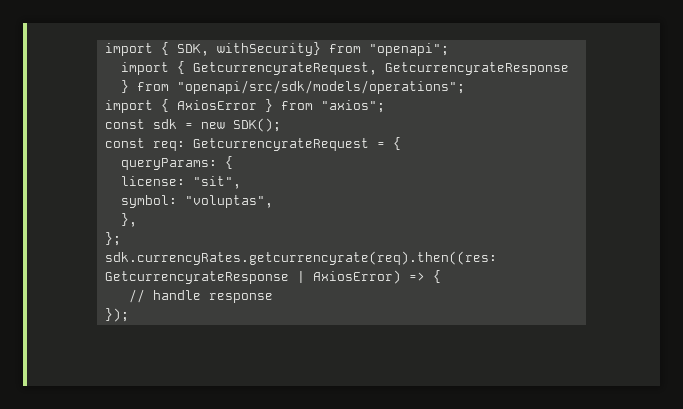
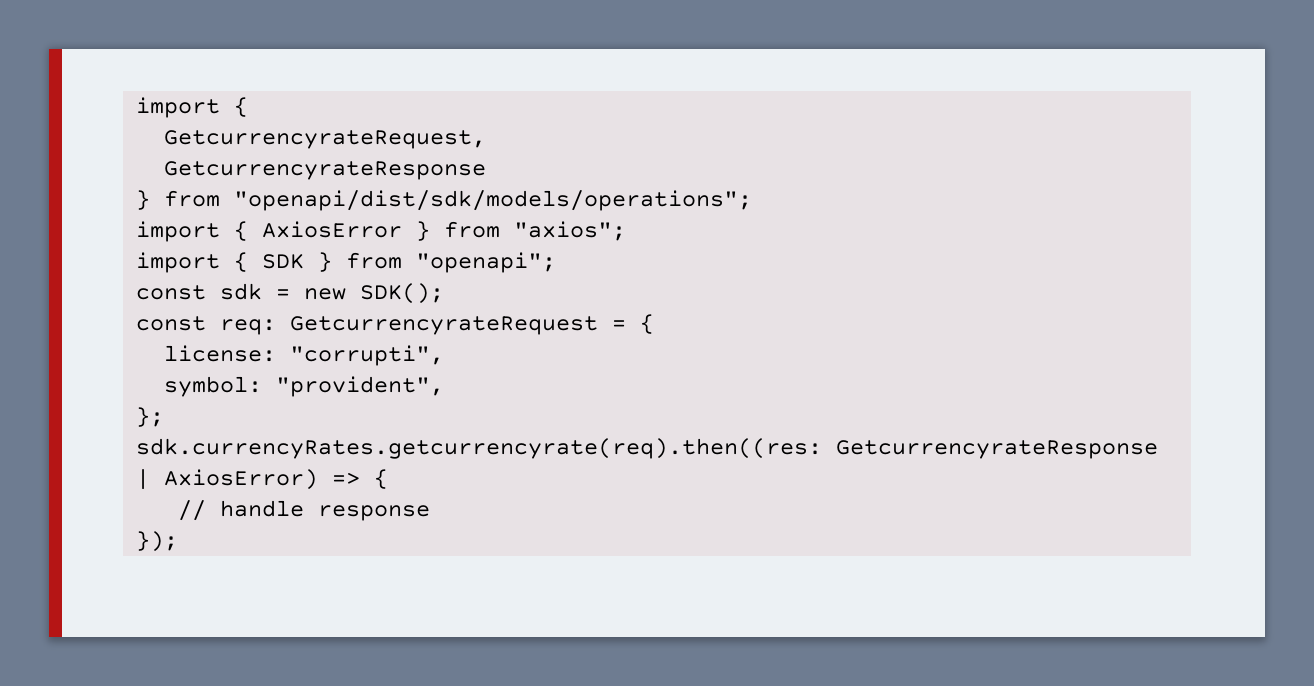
[105,42,450,56] [121,61,186,75] import { SDK, withSecurity} from "openapi"; // import { -> [135,97,248,118] import { //
[385,62,570,75] [121,80,466,94] GetcurrencyrateResponse } from "openapi/src/sdk/models/operations"; -> [163,161,486,180] [135,190,752,211] // GetcurrencyrateResponse // } from "openapi/dist/sdk/models/operations";
(386, 106) none -> [135,252,556,273] // import { SDK } from "openapi";
[121,156,234,170] // queryParams: { -> (654, 324) none
[193,176,242,189] "sit", -> [289,345,444,366] "corrupti",
[185,195,274,208] [121,213,138,227] "voluptas", // }, -> [275,376,444,397] "provident",

